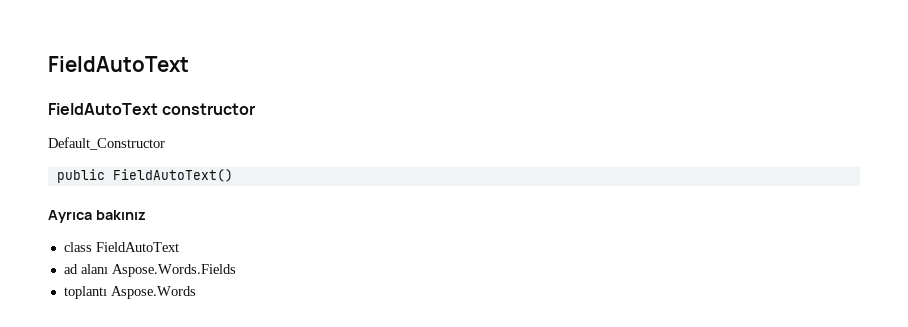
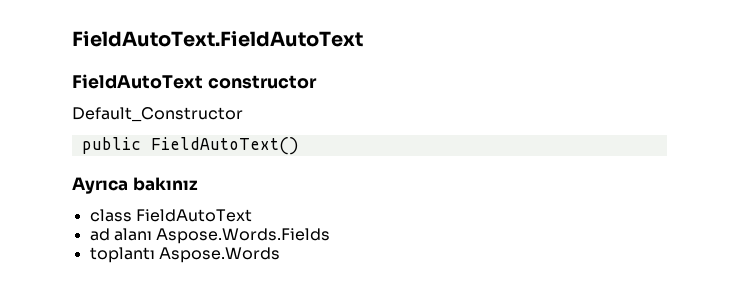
[48,56,189,72] FieldAutoText -> [72,31,363,47] FieldAutoText.FieldAutoText

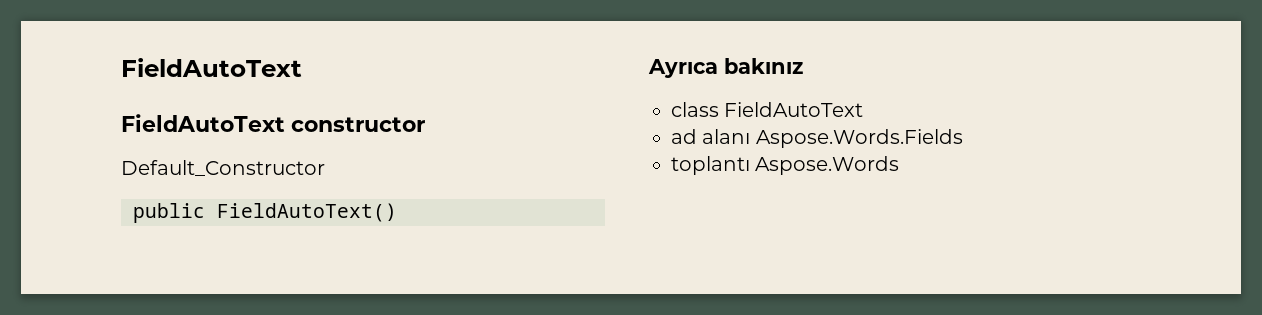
[72,31,363,47] FieldAutoText.FieldAutoText -> [121,58,302,77] FieldAutoText

